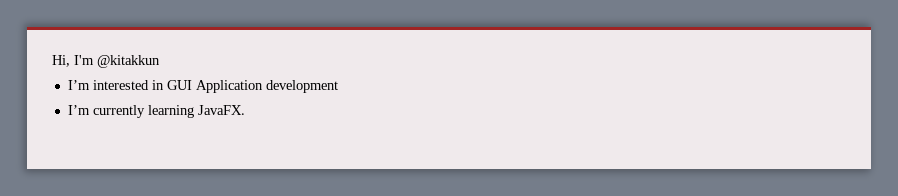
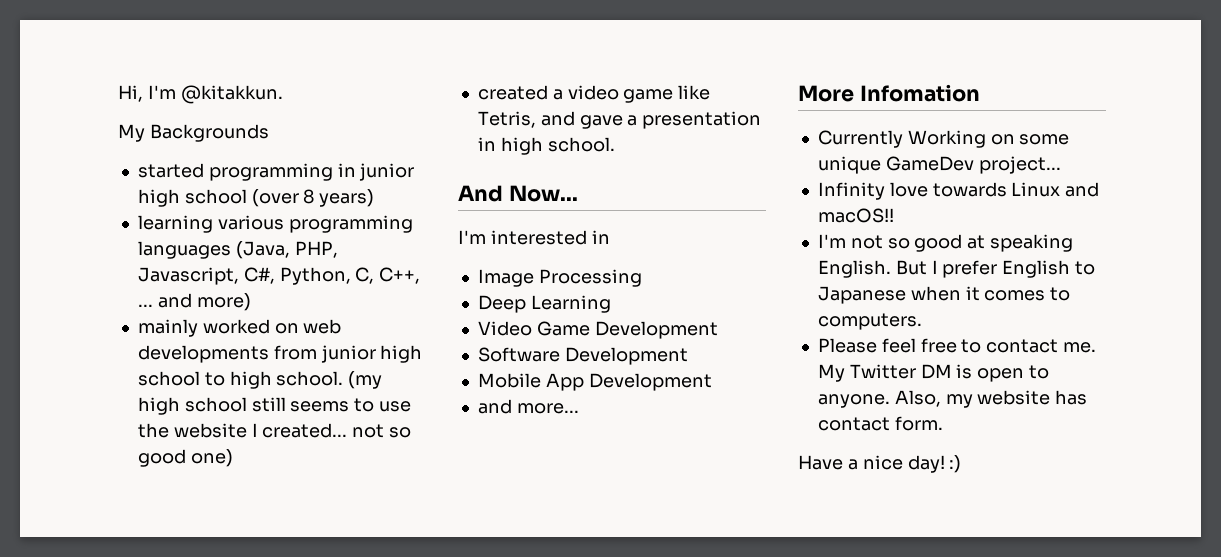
[97,55,160,68] [67,80,338,93] [67,105,245,118] @kitakkun // I’m interested in GUI Application development // I’m currently learning JavaFX. -> [180,85,283,104] [118,124,269,142] [137,163,415,181] [137,189,375,207] [137,215,413,233] [137,241,338,259] [137,267,421,285] [137,293,251,311] [137,319,342,337] [137,345,423,363] [137,371,383,389] [137,397,412,415] [137,423,412,438] [137,449,233,467] [477,85,711,103] [477,111,762,129] [477,137,615,155] [458,185,578,202] [458,230,610,245] [477,269,642,287] [477,295,611,313] [477,321,718,339] [477,347,688,365] [477,373,712,391] [477,399,579,414] [798,84,980,102] [817,130,1070,148] [817,156,1061,174] [817,182,1100,200] [817,208,894,223] [817,234,1074,252] [817,260,1096,278] [817,286,1071,304] [817,313,922,330] [817,338,1097,353] [817,364,1050,382] [817,390,1088,408] [817,416,943,431] [798,455,962,473] @kitakkun. // My Backgrounds // started programming in junior high school (over 8 years) // learning various programming languages (Java, PHP, Javascript, C#, Python, C, C++, ... and more) // mainly worked on web developments from junior high school to high school. (my high school still seems to use the website I created... not so good one) // created a video game like Tetris, and gave a presentation in high school. // And Now... // I'm interested in // Image Processing // Deep Learning // Video Game Development // Software Development // Mobile App Development // and more... // More Infomation // Currently Working on some unique GameDev project... // Infinity love towards Linux and macOS!! // I'm not so good at speaking English. But I prefer English to Japanese when it comes to computers. // Please feel free to contact me. My Twitter DM is open to anyone. Also, my website has contact form. // Have a nice day! :)

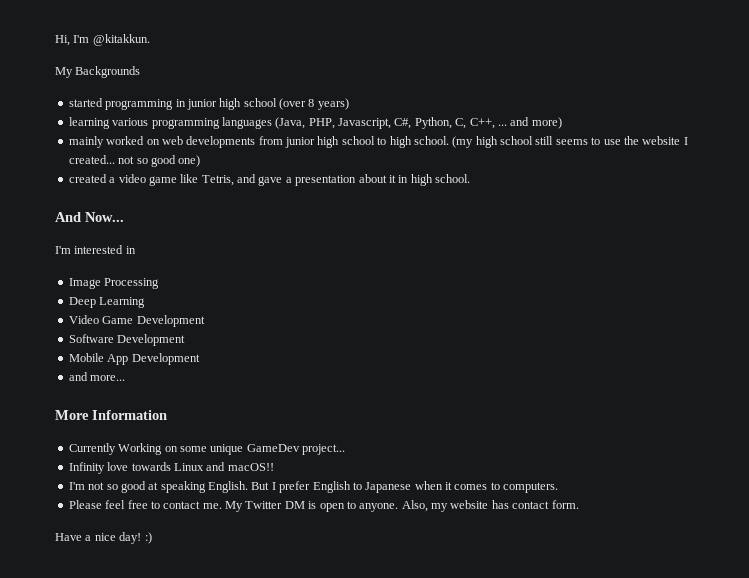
(762, 120) none -> [358,174,396,183] about it
[859,84,980,102] Infomation -> [92,410,167,420] Information

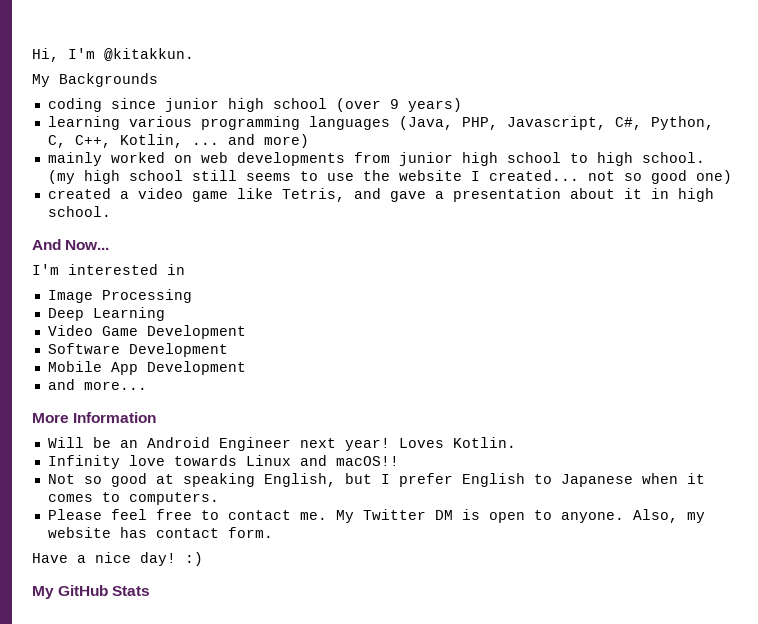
[68,98,186,110] started programming in -> [47,98,156,112] coding since
[308,99,315,107] 8 -> [389,99,399,109] 9
(495, 123) none -> [119,134,183,148] Kotlin,
[68,443,345,455] Currently Working on some unique GameDev project... -> [47,437,516,451] Will be an Android Engineer next year! Loves Kotlin.
[68,482,105,490] I'm not -> [47,474,75,484] Not
[208,481,270,493] English. But -> [263,473,372,487] English, but
(152, 538) none -> [32,585,151,599] // My GitHub Stats

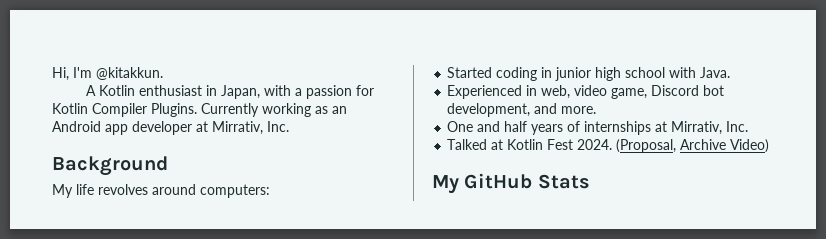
[32,73,158,87] [47,98,462,112] [47,116,714,130] [47,134,309,148] [47,152,705,166] [47,170,732,184] [47,188,714,202] [47,206,111,217] [32,239,110,250] [32,264,185,275] [47,289,192,303] [47,307,165,321] [47,325,246,339] [47,343,228,357] [47,361,246,375] [47,379,147,390] [32,412,157,423] [47,437,516,451] [47,455,399,469] [47,473,705,487] [47,492,219,505] [47,509,705,523] [47,527,273,538] [32,552,203,566] My Backgrounds // coding since junior high school (over 9 years) // learning various programming languages (Java, PHP, Javascript, C#, Python, C, C++, Kotlin, ... and more) // mainly worked on web developments from junior high school to high school. (my high school still seems to use the website I created... not so good one) // created a video game like Tetris, and gave a presentation about it in high school. // And Now... // I'm interested in // Image Processing // Deep Learning // Video Game Development // Software Development // Mobile App Development // and more... // More Information // Will be an Android Engineer next year! Loves Kotlin. // Infinity love towards Linux and macOS!! // Not so good at speaking English, but I prefer English to Japanese when it comes to computers. // Please feel free to contact me. My Twitter DM is open to anyone. Also, my website has contact form. // Have a nice day! :) -> [86,85,375,99] [52,103,347,117] [52,121,289,135] [52,156,168,176] [52,184,270,198] [447,67,731,81] [447,85,725,99] [447,103,597,117] [447,121,749,135] [447,139,770,153] A Kotlin enthusiast in Japan, with a passion for Kotlin Compiler Plugins. Currently working as an Android app developer at Mirrativ, Inc. // Background // My life revolves around computers: // Started coding in junior high school with Java. // Experienced in web, video game, Discord bot development, and more. // One and half years of internships at Mirrativ, Inc. // Talked at Kotlin Fest 2024. (Proposal, Archive Video)

